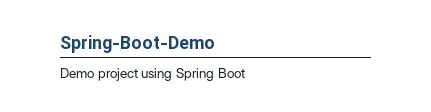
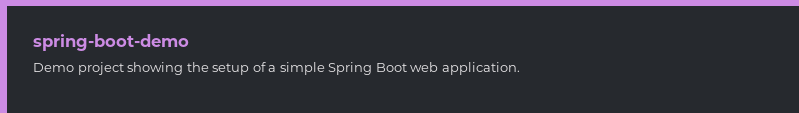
[60,35,215,53] Spring-Boot-Demo -> [33,34,189,51] spring-boot-demo
[141,68,245,81] using Spring Boot -> [127,62,520,75] showing the setup of a simple Spring Boot web application.

